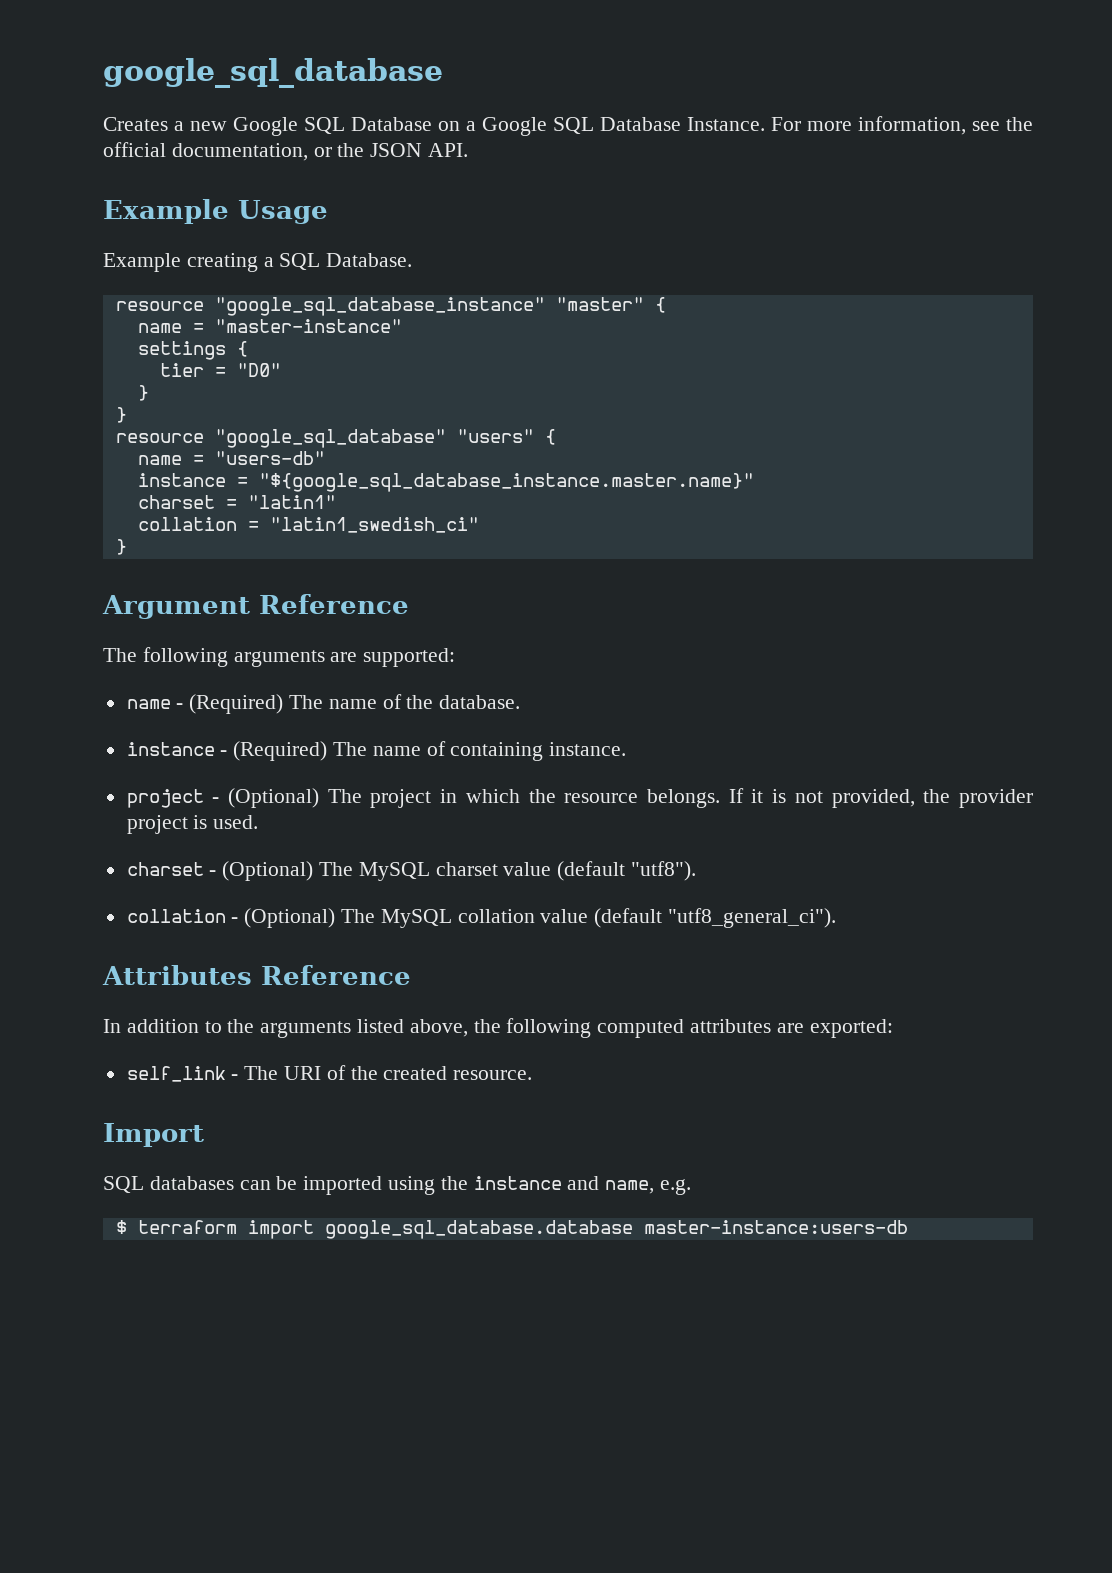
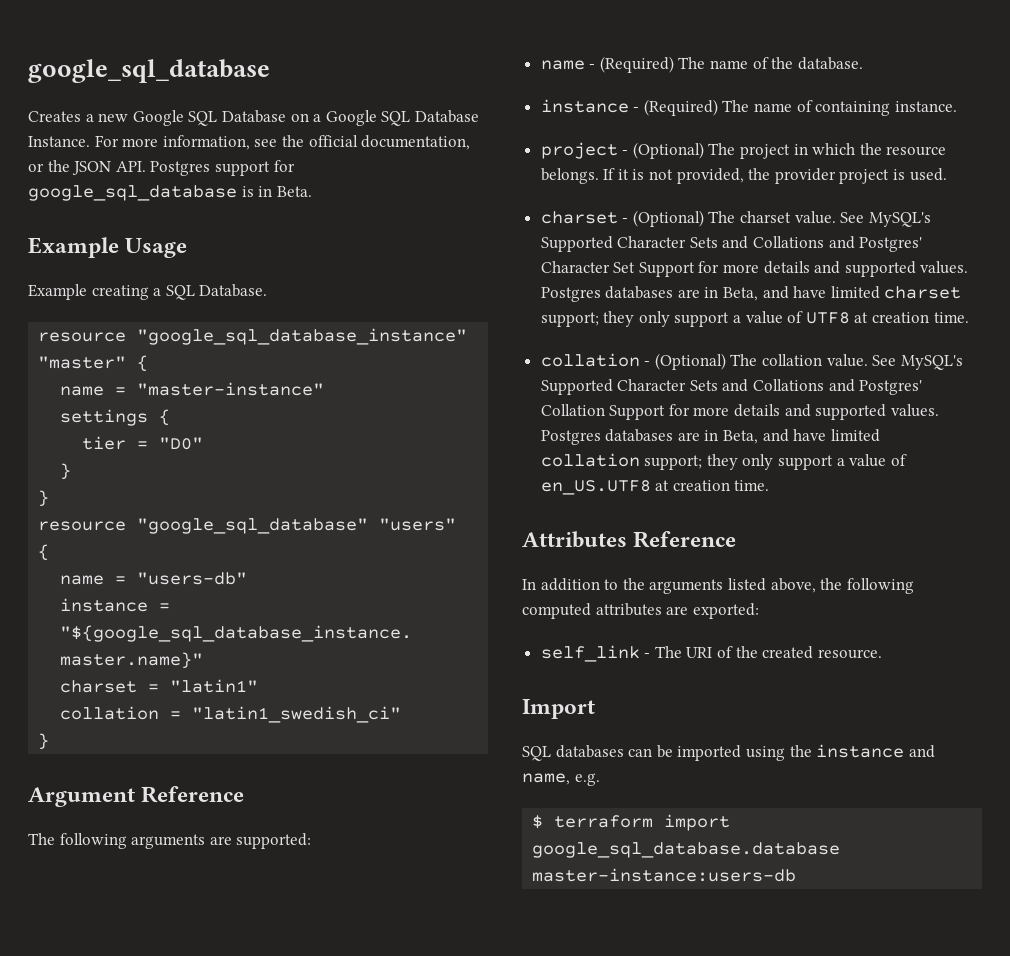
(469, 150) none -> [150,160,295,176] [28,185,312,201] Postgres support for google_sql_database is in Beta.
[358,861,697,881] [126,908,837,928] MySQL charset value (default "utf8"). // collation - (Optional) The MySQL collation value (default "utf8_general_ci"). -> [740,211,931,227] [540,236,923,252] [540,261,969,277] [540,286,962,302] [540,311,969,327] [540,353,963,370] [540,379,923,395] [540,404,939,420] [540,429,880,445] [540,453,907,470] [540,480,770,495] charset value. See MySQL's Supported Character Sets and Collations and Postgres' Character Set Support for more details and supported values. Postgres databases are in Beta, and have limited charset support; they only support a value of UTF8 at creation time. // collation - (Optional) The collation value. See MySQL's Supported Character Sets and Collations and Postgres' Collation Support for more details and supported values. Postgres databases are in Beta, and have limited collation support; they only support a value of en_US.UTF8 at creation time.

